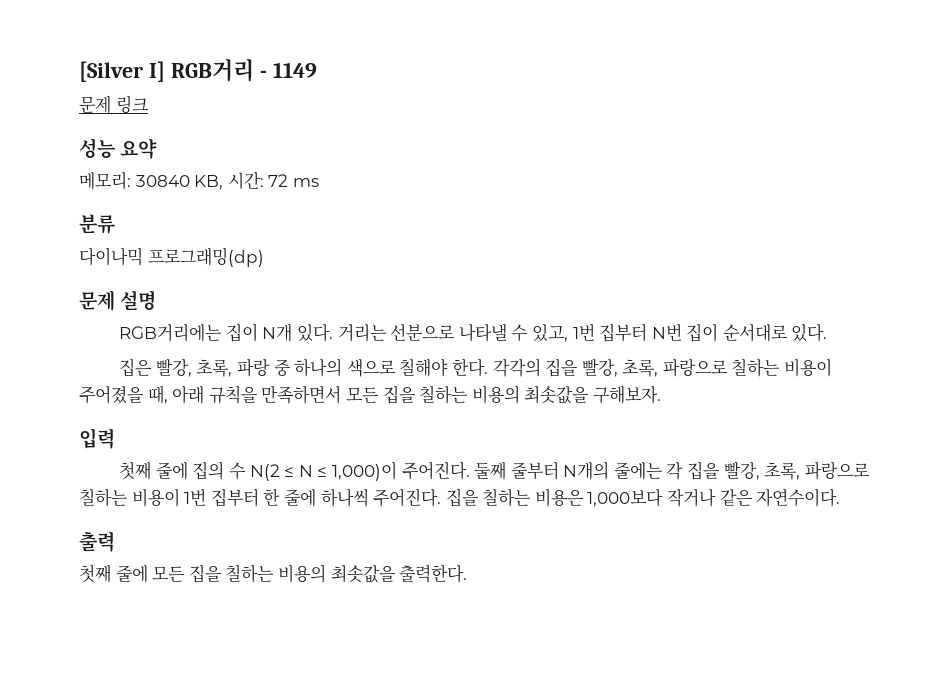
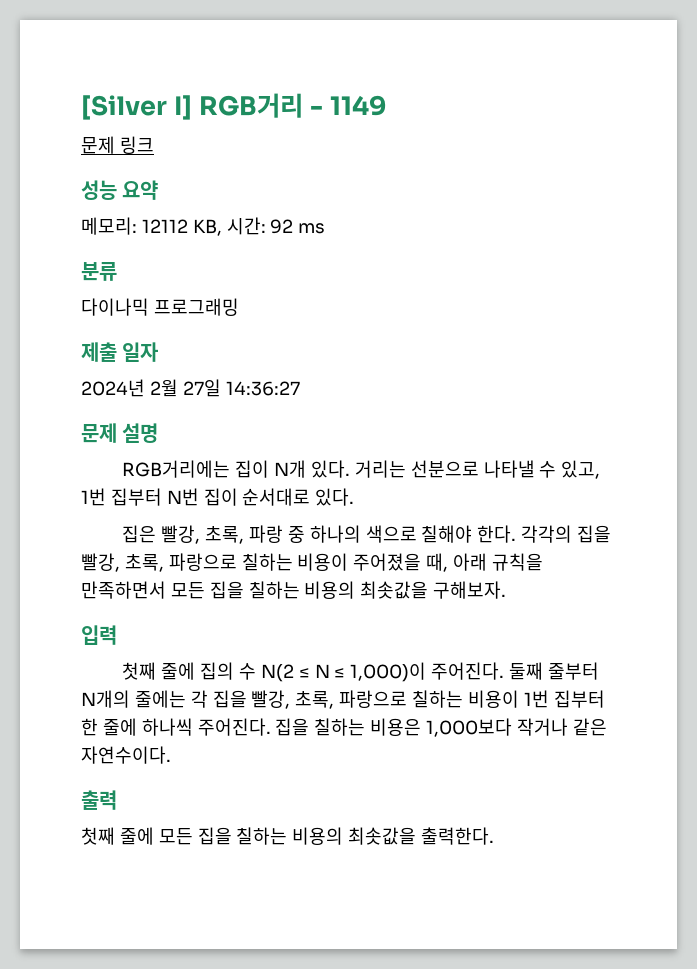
[135,175,190,187] 30840 -> [141,219,188,233] 12112
[268,174,289,187] 72 -> [270,219,294,234] 92
[147,247,264,267] 프로그래밍(dp) -> [153,298,239,316] [81,342,159,362] [81,379,300,397] 프로그래밍 // 제출 일자 // 2024년 2월 27일 14:36:27

